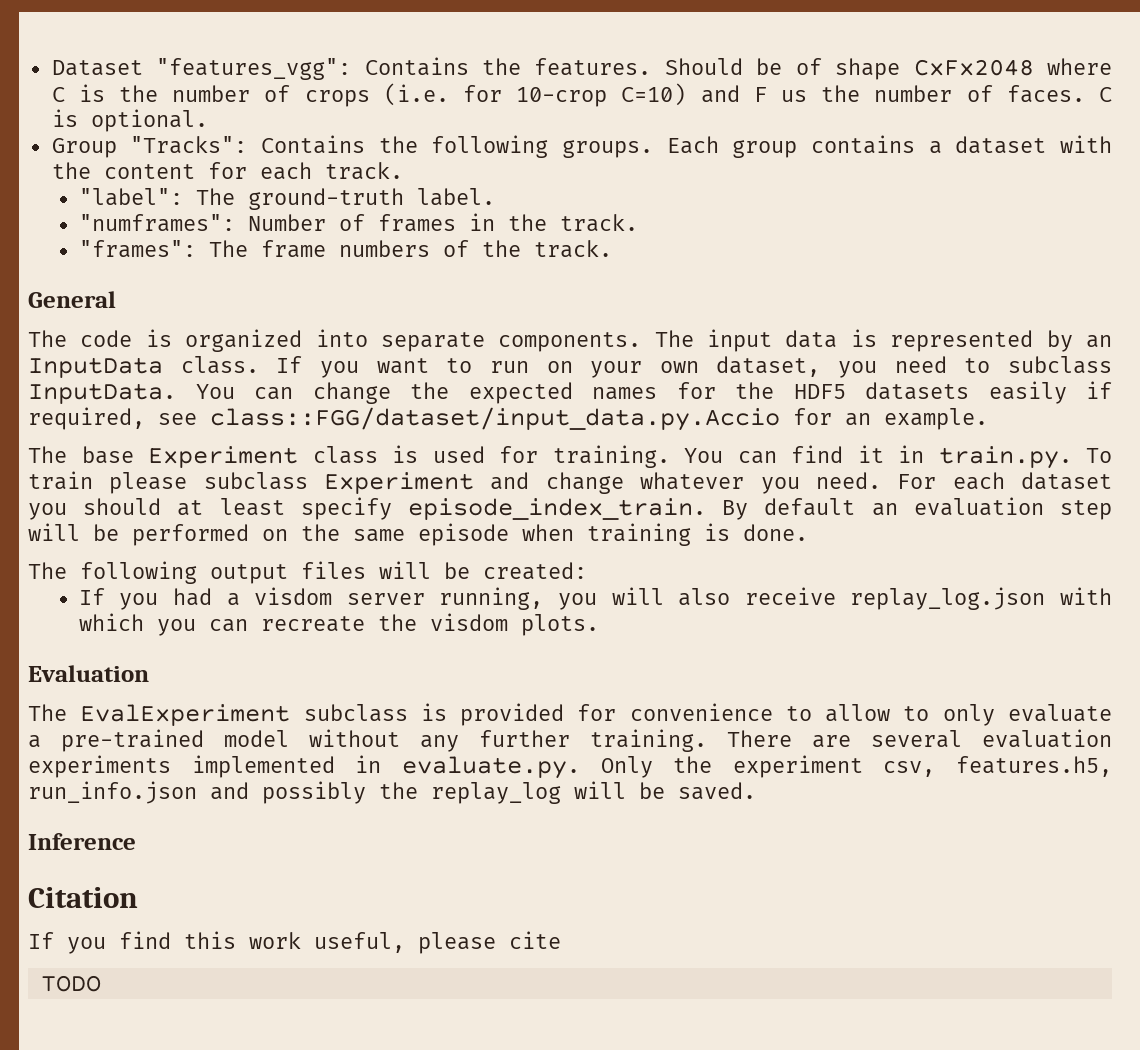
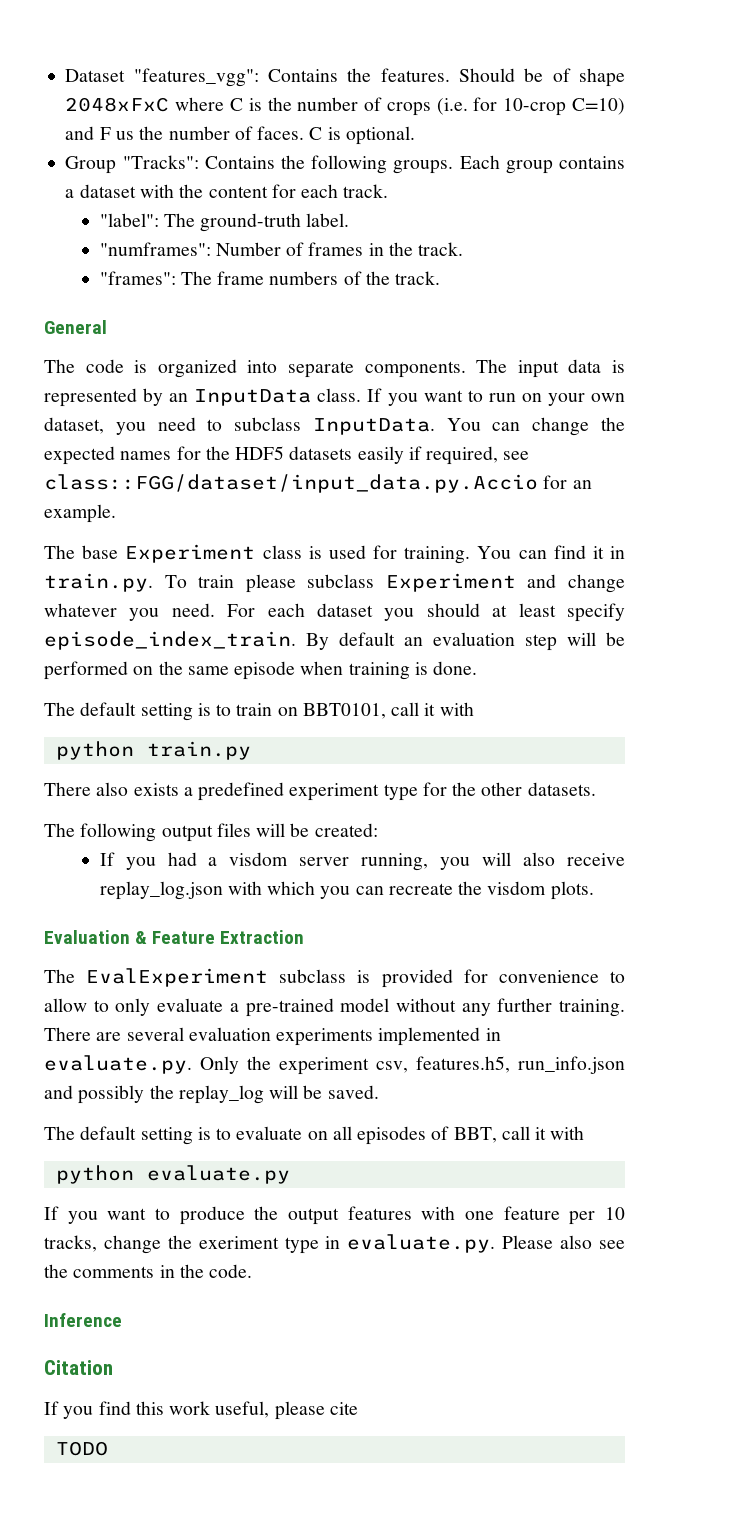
[913,59,1034,76] CxFx2048 -> [65,97,170,112] 2048xFxC
(808, 532) none -> [44,702,474,721] [55,741,251,760] [44,782,596,801] // The default setting is to train on BBT0101, call it with // python train.py // There also exists a predefined experiment type for the other datasets.
(149, 673) none -> [135,930,305,944] & Feature Extraction
(756, 791) none -> [44,1126,585,1145] [55,1165,290,1184] [44,1206,625,1225] [44,1234,626,1254] [44,1264,253,1278] // The default setting is to evaluate on all episodes of BBT, call it with // python evaluate.py // If you want to produce the output features with one feature per 10 tracks, change the exeriment type in evaluate.py. Please also see the comments in the code.

